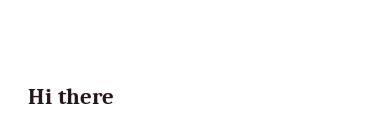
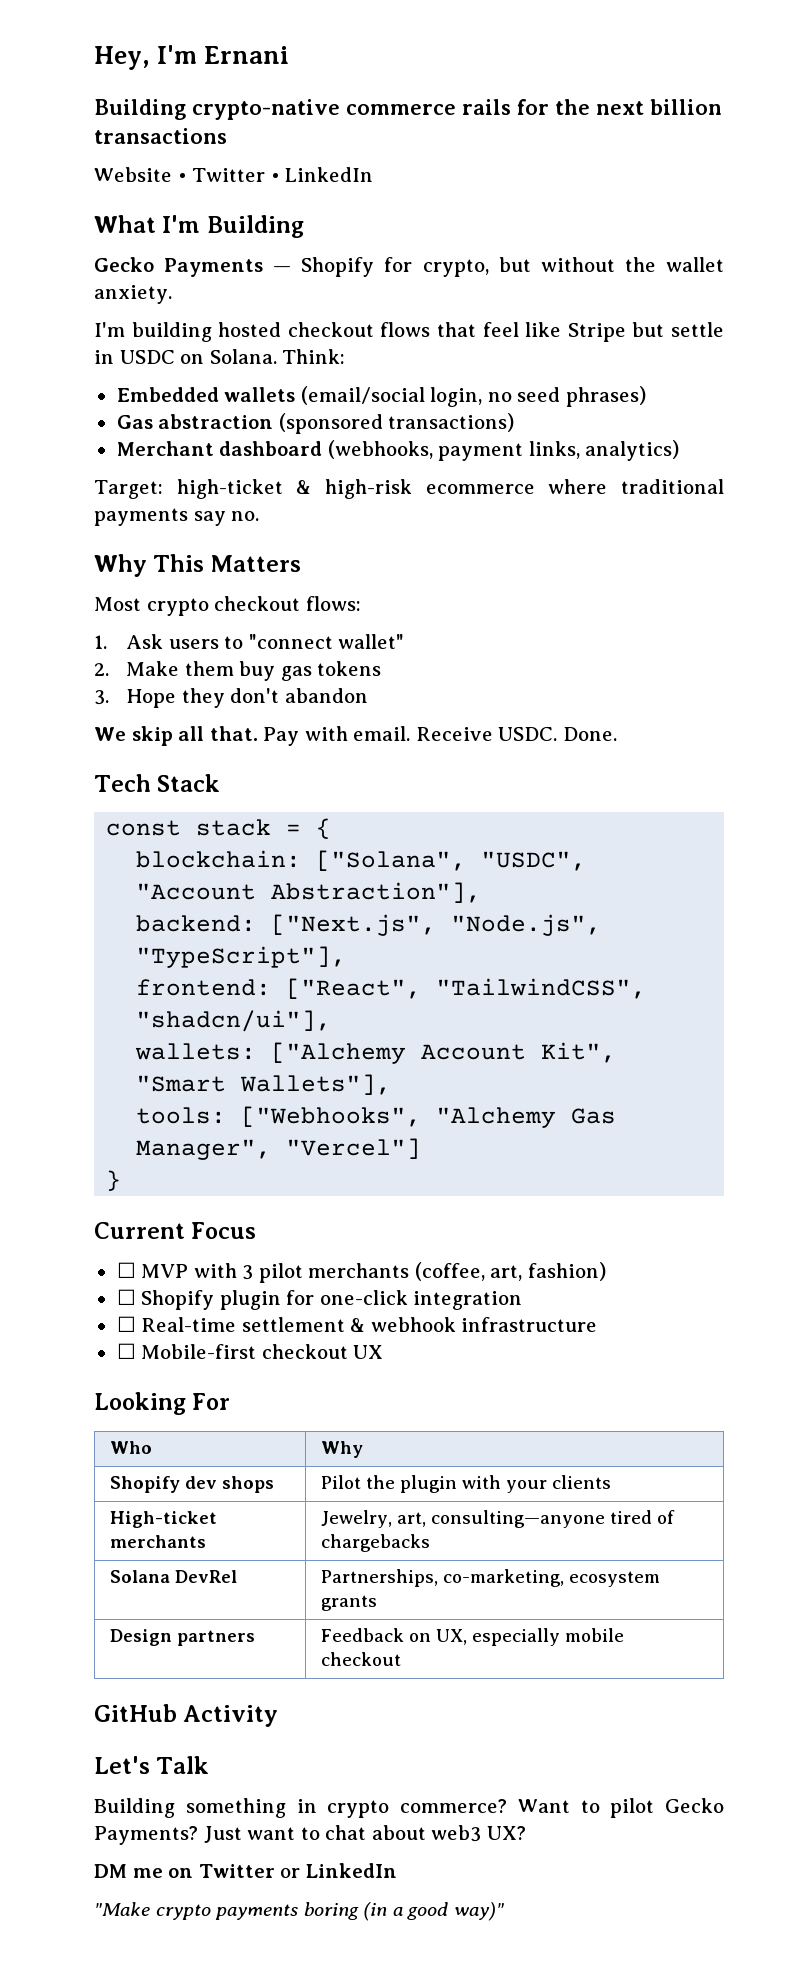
[28,88,115,104] Hi there -> [94,45,290,70] [94,99,722,120] [94,128,227,144] [94,167,374,182] [94,215,304,238] [94,257,725,277] [94,285,172,304] [94,322,725,342] [94,349,346,364] [116,386,646,407] [116,413,515,434] [116,440,680,461] [94,479,724,499] [94,508,260,526] [94,554,301,577] [94,596,361,616] [94,634,405,649] [94,661,382,681] [94,688,368,708] [94,726,617,746] [94,774,221,792] [106,818,332,839] [136,850,587,871] [136,882,482,903] [136,914,602,936] [136,946,347,968] [136,978,647,999] [136,1010,332,1032] [135,1042,617,1064] [136,1074,392,1095] [136,1106,617,1128] [136,1138,422,1160] [106,1170,122,1191] [94,1222,257,1239] [116,1262,606,1283] [116,1289,523,1310] [116,1316,598,1332] [116,1343,384,1359] [94,1392,231,1415] [109,1441,152,1454] [320,1441,363,1458] [109,1476,274,1493] [320,1475,611,1493] [109,1511,217,1528] [109,1535,206,1548] [320,1510,675,1528] [320,1534,430,1552] [109,1570,237,1583] [320,1569,660,1587] [320,1595,377,1611] [109,1629,255,1646] [320,1628,624,1646] [320,1652,401,1666] [94,1704,279,1727] [94,1756,210,1774] [94,1798,724,1818] [94,1825,526,1845] [94,1863,397,1878] [94,1902,504,1921] Hey, I'm Ernani // Building crypto-native commerce rails for the next billion transactions // Website • Twitter • LinkedIn // What I'm Building // Gecko Payments — Shopify for crypto, but without the wallet anxiety. // I'm building hosted checkout flows that feel like Stripe but settle in USDC on Solana. Think: // Embedded wallets (email/social login, no seed phrases) // Gas abstraction (sponsored transactions) // Merchant dashboard (webhooks, payment links, analytics) // Target: high-ticket & high-risk ecommerce where traditional payments say no. // Why This Matters // Most crypto checkout flows: // 1. Ask users to "connect wallet" // 2. Make them buy gas tokens // 3. Hope they don't abandon // We skip all that. Pay with email. Receive USDC. Done. // Tech Stack // const stack = { // blockchain: ["Solana", "USDC", "Account Abstraction"], // backend: ["Next.js", "Node.js", "TypeScript"], // frontend: ["React", "TailwindCSS", "shadcn/ui"], // wallets: ["Alchemy Account Kit", "Smart Wallets"], // tools: ["Webhooks", "Alchemy Gas Manager", "Vercel"] // } // Current Focus // ☐ MVP with 3 pilot merchants (coffee, art, fashion) // ☐ Shopify plugin for one-click integration // ☐ Real-time settlement & webhook infrastructure // ☐ Mobile-first checkout UX // Looking For // Who | Why // Shopify dev shops | Pilot the plugin with your clients // High-ticket merchants | Jewelry, art, consulting—anyone tired of chargebacks // Solana DevRel | Partnerships, co-marketing, ecosystem grants // Design partners | Feedback on UX, especially mobile checkout // GitHub Activity // Let's Talk // Building something in crypto commerce? Want to pilot Gecko Payments? Just want to chat about web3 UX? // DM me on Twitter or LinkedIn // "Make crypto payments boring (in a good way)"

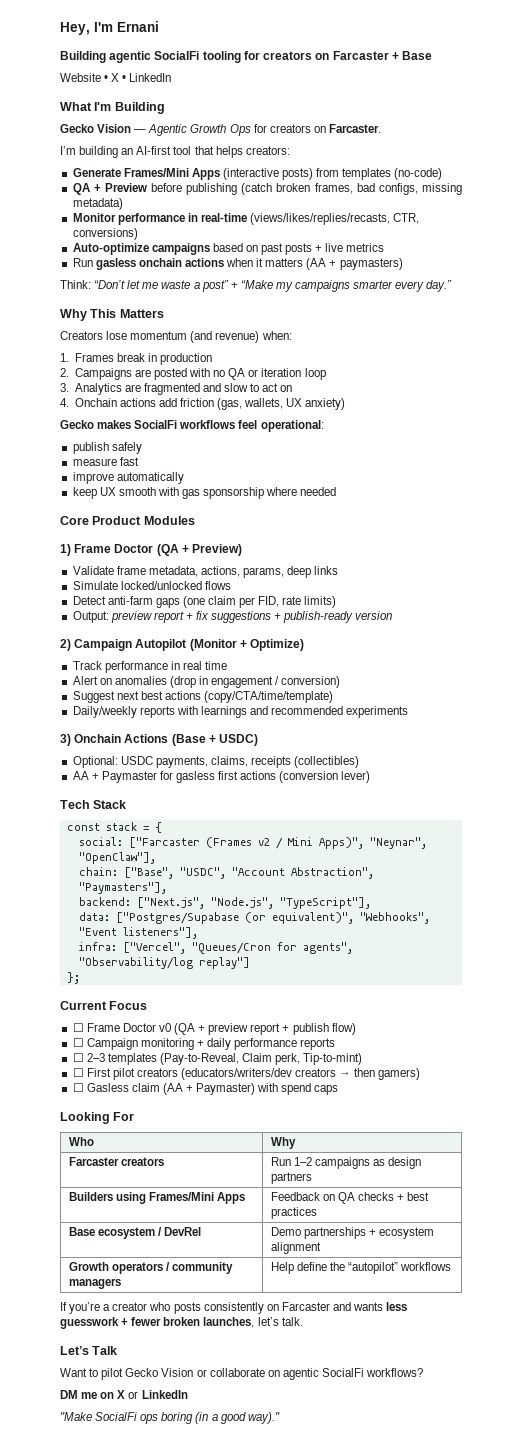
[192,99,722,120] [94,128,227,144] crypto-native commerce rails for the next billion transactions -> [109,51,433,63] agentic SocialFi tooling for creators on Farcaster + Base
[192,168,266,182] Twitter -> [111,73,120,82] X
[164,257,725,277] [94,285,172,304] [94,322,725,342] [94,349,346,364] [116,386,646,407] [116,413,515,434] [116,440,680,461] [94,479,724,499] [94,508,260,526] [94,554,301,577] [94,596,361,616] [94,634,405,649] [94,661,382,681] [94,688,368,708] [94,726,617,746] Payments — Shopify for crypto, but without the wallet anxiety. // I'm building hosted checkout flows that feel like Stripe but settle in USDC on Solana. Think: // Embedded wallets (email/social login, no seed phrases) // Gas abstraction (sponsored transactions) // Merchant dashboard (webhooks, payment links, analytics) // Target: high-ticket & high-risk ecommerce where traditional payments say no. // Why This Matters // Most crypto checkout flows: // 1. Ask users to "connect wallet" // 2. Make them buy gas tokens // 3. Hope they don't abandon // We skip all that. Pay with email. Receive USDC. Done. -> [97,124,381,136] [60,146,290,158] [72,168,443,180] [72,183,462,195] [72,198,123,210] [72,213,420,225] [72,228,138,240] [72,243,385,255] [72,258,403,270] [60,280,453,292] [60,309,164,321] [60,331,292,343] [60,353,213,365] [60,368,326,380] [60,383,293,395] [60,398,346,410] [60,420,324,432] [72,442,142,454] [72,457,139,466] [72,472,184,484] [72,487,337,499] [60,516,195,525] [60,544,243,556] [72,566,339,578] [72,581,231,590] [72,596,337,608] [72,611,393,623] [60,639,305,651] [72,661,228,673] [72,676,341,688] [72,691,334,703] [72,706,409,718] [60,734,259,746] [72,756,360,768] [72,771,371,783] Vision — Agentic Growth Ops for creators on Farcaster. // I’m building an AI-first tool that helps creators: // Generate Frames/Mini Apps (interactive posts) from templates (no-code) // QA + Preview before publishing (catch broken frames, bad configs, missing metadata) // Monitor performance in real-time (views/likes/replies/recasts, CTR, conversions) // Auto-optimize campaigns based on past posts + live metrics // Run gasless onchain actions when it matters (AA + paymasters) // Think: “Don’t let me waste a post” + “Make my campaigns smarter every day.” // Why This Matters // Creators lose momentum (and revenue) when: // 1. Frames break in production // 2. Campaigns are posted with no QA or iteration loop // 3. Analytics are fragmented and slow to act on // 4. Onchain actions add friction (gas, wallets, UX anxiety) // Gecko makes SocialFi workflows feel operational: // publish safely // measure fast // improve automatically // keep UX smooth with gas sponsorship where needed // Core Product Modules // 1) Frame Doctor (QA + Preview) // Validate frame metadata, actions, params, deep links // Simulate locked/unlocked flows // Detect anti-farm gaps (one claim per FID, rate limits) // Output: preview report + fix suggestions + publish-ready version // 2) Campaign Autopilot (Monitor + Optimize) // Track performance in real time // Alert on anomalies (drop in engagement / conversion) // Suggest next best actions (copy/CTA/time/template) // Daily/weekly reports with learnings and recommended experiments // 3) Onchain Actions (Base + USDC) // Optional: USDC payments, claims, receipts (collectibles) // AA + Paymaster for gasless first actions (conversion lever)
[136,850,587,871] [136,882,482,903] [136,914,602,936] [136,946,347,968] [136,978,647,999] [136,1010,332,1032] [135,1042,617,1064] [136,1074,392,1095] [136,1106,617,1128] [136,1138,422,1160] [106,1170,122,1191] [94,1222,257,1239] [116,1262,606,1283] [116,1289,523,1310] [116,1316,598,1332] [116,1343,384,1359] [94,1392,231,1415] [109,1441,152,1454] [320,1441,363,1458] [109,1476,274,1493] [320,1475,611,1493] [109,1511,217,1528] [109,1535,206,1548] [320,1510,675,1528] [320,1534,430,1552] [109,1570,237,1583] [320,1569,660,1587] [320,1595,377,1611] [109,1629,255,1646] [320,1628,624,1646] [320,1652,401,1666] [94,1704,279,1727] [94,1756,210,1774] [94,1798,724,1818] [94,1825,526,1845] blockchain: ["Solana", "USDC", "Account Abstraction"], // backend: ["Next.js", "Node.js", "TypeScript"], // frontend: ["React", "TailwindCSS", "shadcn/ui"], // wallets: ["Alchemy Account Kit", "Smart Wallets"], // tools: ["Webhooks", "Alchemy Gas Manager", "Vercel"] // } // Current Focus // ☐ MVP with 3 pilot merchants (coffee, art, fashion) // ☐ Shopify plugin for one-click integration // ☐ Real-time settlement & webhook infrastructure // ☐ Mobile-first checkout UX // Looking For // Who | Why // Shopify dev shops | Pilot the plugin with your clients // High-ticket merchants | Jewelry, art, consulting—anyone tired of chargebacks // Solana DevRel | Partnerships, co-marketing, ecosystem grants // Design partners | Feedback on UX, especially mobile checkout // GitHub Activity // Let's Talk // Building something in crypto commerce? Want to pilot Gecko Payments? Just want to chat about web3 UX? -> [78,837,427,849] [78,852,156,864] [78,867,374,879] [78,882,167,894] [78,897,371,909] [78,912,430,924] [78,927,198,939] [78,942,353,954] [78,957,250,969] [66,972,80,984] [60,1001,148,1010] [72,1023,356,1035] [72,1038,336,1050] [72,1053,363,1065] [72,1068,421,1080] [72,1083,339,1095] [60,1112,135,1124] [68,1137,94,1146] [270,1137,296,1149] [68,1157,164,1166] [270,1157,421,1169] [270,1172,312,1184] [68,1192,245,1204] [270,1192,430,1204] [270,1207,317,1219] [68,1227,201,1239] [270,1227,434,1239] [270,1242,321,1254] [68,1262,233,1274] [68,1278,121,1289] [270,1262,451,1274] [60,1302,408,1314] [60,1317,303,1329] [60,1346,118,1355] [60,1368,424,1380] social: ["Farcaster (Frames v2 / Mini Apps)", "Neynar", "OpenClaw"], // chain: ["Base", "USDC", "Account Abstraction", "Paymasters"], // backend: ["Next.js", "Node.js", "TypeScript"], // data: ["Postgres/Supabase (or equivalent)", "Webhooks", "Event listeners"], // infra: ["Vercel", "Queues/Cron for agents", "Observability/log replay"] // }; // Current Focus // ☐ Frame Doctor v0 (QA + preview report + publish flow) // ☐ Campaign monitoring + daily performance reports // ☐ 2–3 templates (Pay-to-Reveal, Claim perk, Tip-to-mint) // ☐ First pilot creators (educators/writers/dev creators → then gamers) // ☐ Gasless claim (AA + Paymaster) with spend caps // Looking For // Who | Why // Farcaster creators | Run 1–2 campaigns as design partners // Builders using Frames/Mini Apps | Feedback on QA checks + best practices // Base ecosystem / DevRel | Demo partnerships + ecosystem alignment // Growth operators / community managers | Help define the “autopilot” workflows // If you’re a creator who posts consistently on Farcaster and wants less guesswork + fewer broken launches, let’s talk. // Let’s Talk // Want to pilot Gecko Vision or collaborate on agentic SocialFi workflows?
[198,1864,275,1878] Twitter -> [117,1390,126,1399] X
[155,1904,299,1920] crypto payments -> [95,1412,159,1424] SocialFi ops
[453,1902,504,1921] way)" -> [247,1412,280,1424] way)."

